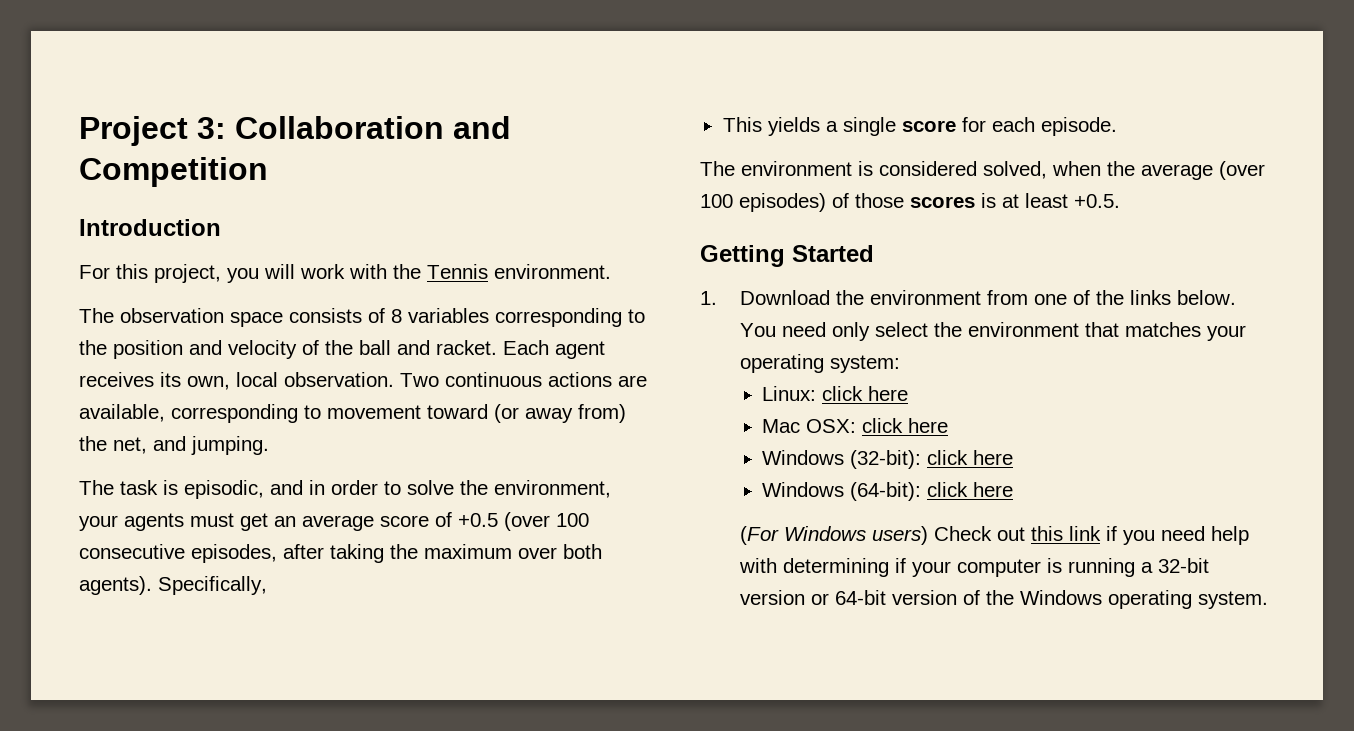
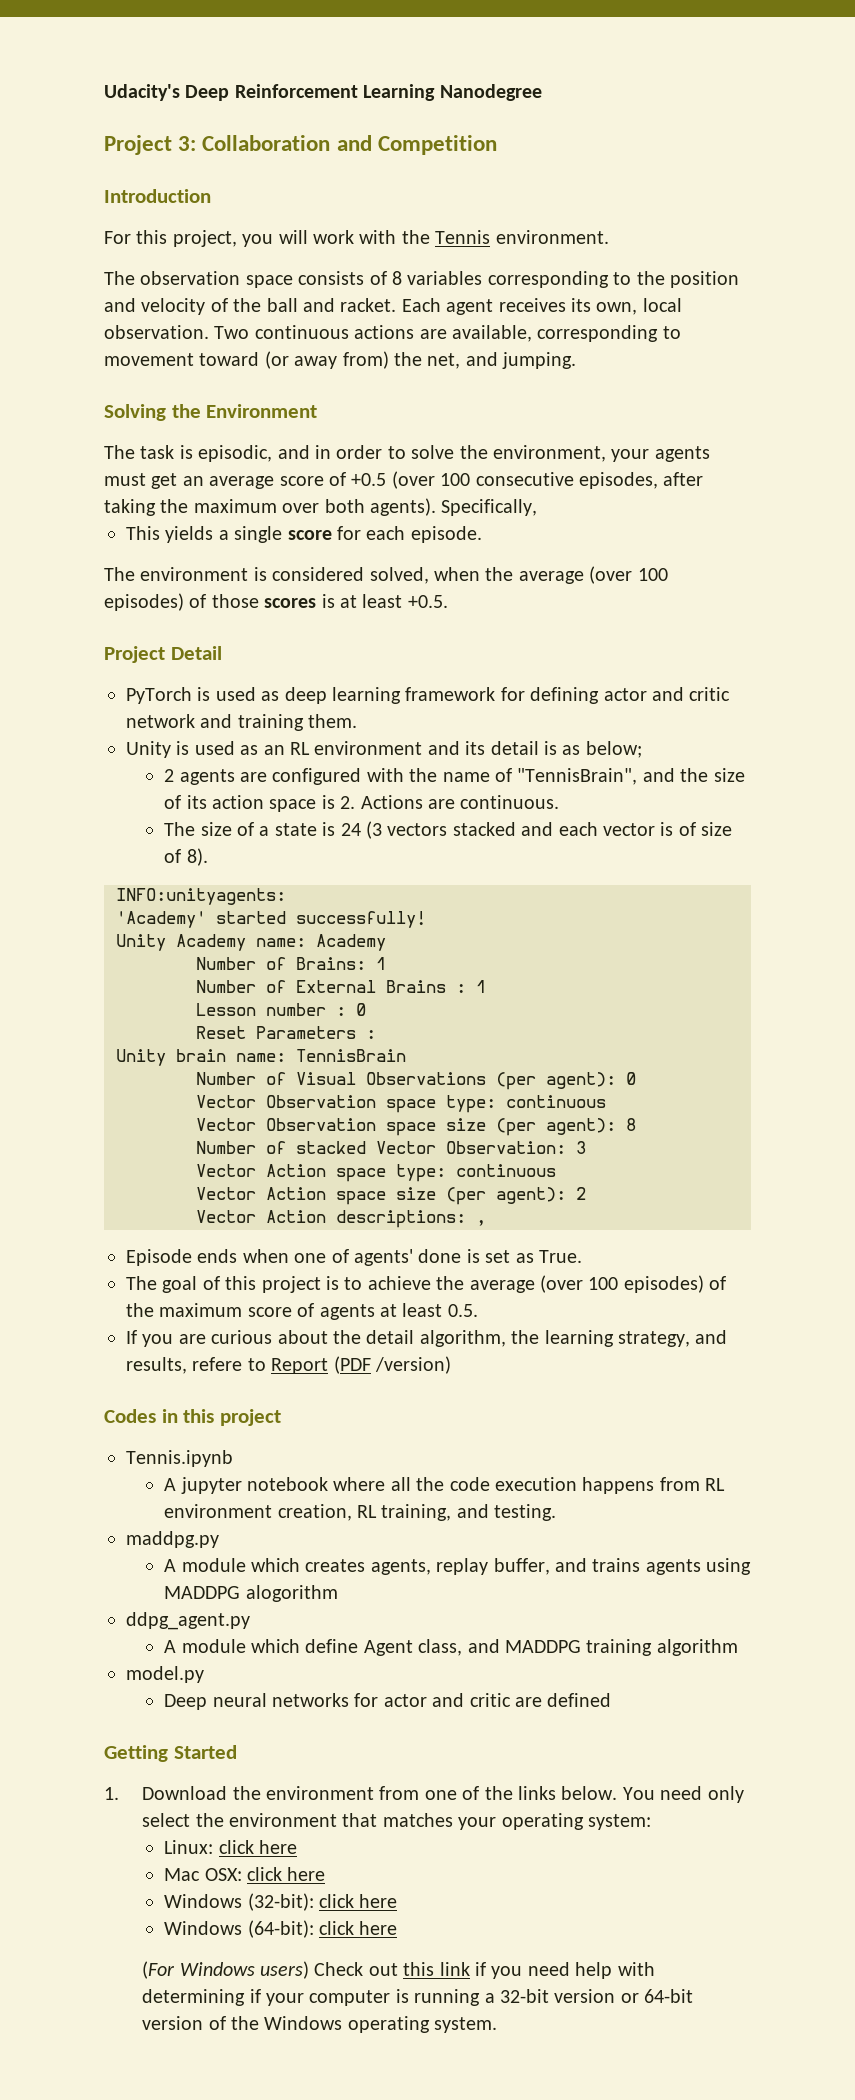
(79, 131) none -> [104,84,542,101] Udacity's Deep Reinforcement Learning Nanodegree //
(269, 445) none -> [104,404,318,421] // Solving the Environment
(1120, 201) none -> [104,646,222,663] [126,687,731,704] [126,714,358,731] [126,741,642,758] [164,768,745,785] [164,795,560,812] [164,821,733,839] [164,848,208,866] [116,888,286,905] [116,911,426,928] [116,934,386,951] [196,957,386,970] [196,980,486,993] [196,1003,366,1016] [196,1026,376,1039] [116,1049,406,1066] [196,1072,636,1090] [196,1095,606,1113] [196,1118,636,1136] [196,1141,586,1154] [196,1164,556,1182] [196,1187,586,1205] [196,1210,486,1228] [126,1249,582,1266] [126,1275,727,1293] [126,1303,478,1320] [126,1330,728,1347] [126,1356,451,1374] [104,1409,282,1426] [126,1450,233,1467] [164,1477,726,1494] [164,1504,557,1521] [126,1531,219,1548] [164,1558,752,1575] [164,1585,338,1602] [126,1612,250,1630] [164,1639,738,1656] [126,1666,204,1683] [164,1693,612,1710] // Project Detail // PyTorch is used as deep learning framework for defining actor and critic network and training them. // Unity is used as an RL environment and its detail is as below; // 2 agents are configured with the name of "TennisBrain", and the size of its action space is 2. Actions are continuous. // The size of a state is 24 (3 vectors stacked and each vector is of size of 8). // INFO:unityagents: // 'Academy' started successfully! // Unity Academy name: Academy // Number of Brains: 1 // Number of External Brains : 1 // Lesson number : 0 // Reset Parameters : // Unity brain name: TennisBrain // Number of Visual Observations (per agent): 0 // Vector Observation space type: continuous // Vector Observation space size (per agent): 8 // Number of stacked Vector Observation: 3 // Vector Action space type: continuous // Vector Action space size (per agent): 2 // Vector Action descriptions: , // Episode ends when one of agents' done is set as True. // The goal of this project is to achieve the average (over 100 episodes) of the maximum score of agents at least 0.5. // If you are curious about the detail algorithm, the learning strategy, and results, refere to Report (PDF /version) // Codes in this project // Tennis.ipynb // A jupyter notebook where all the code execution happens from RL environment creation, RL training, and testing. // maddpg.py // A module which creates agents, replay buffer, and trains agents using MADDPG alogorithm // ddpg_agent.py // A module which define Agent class, and MADDPG training algorithm // model.py // Deep neural networks for actor and critic are defined

